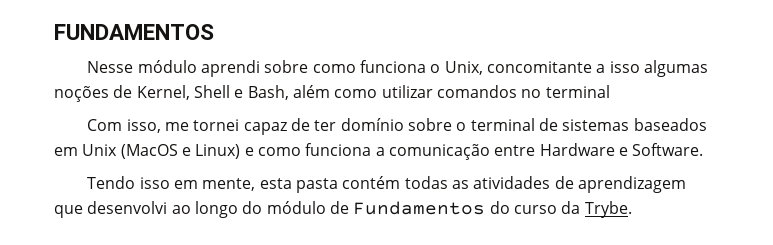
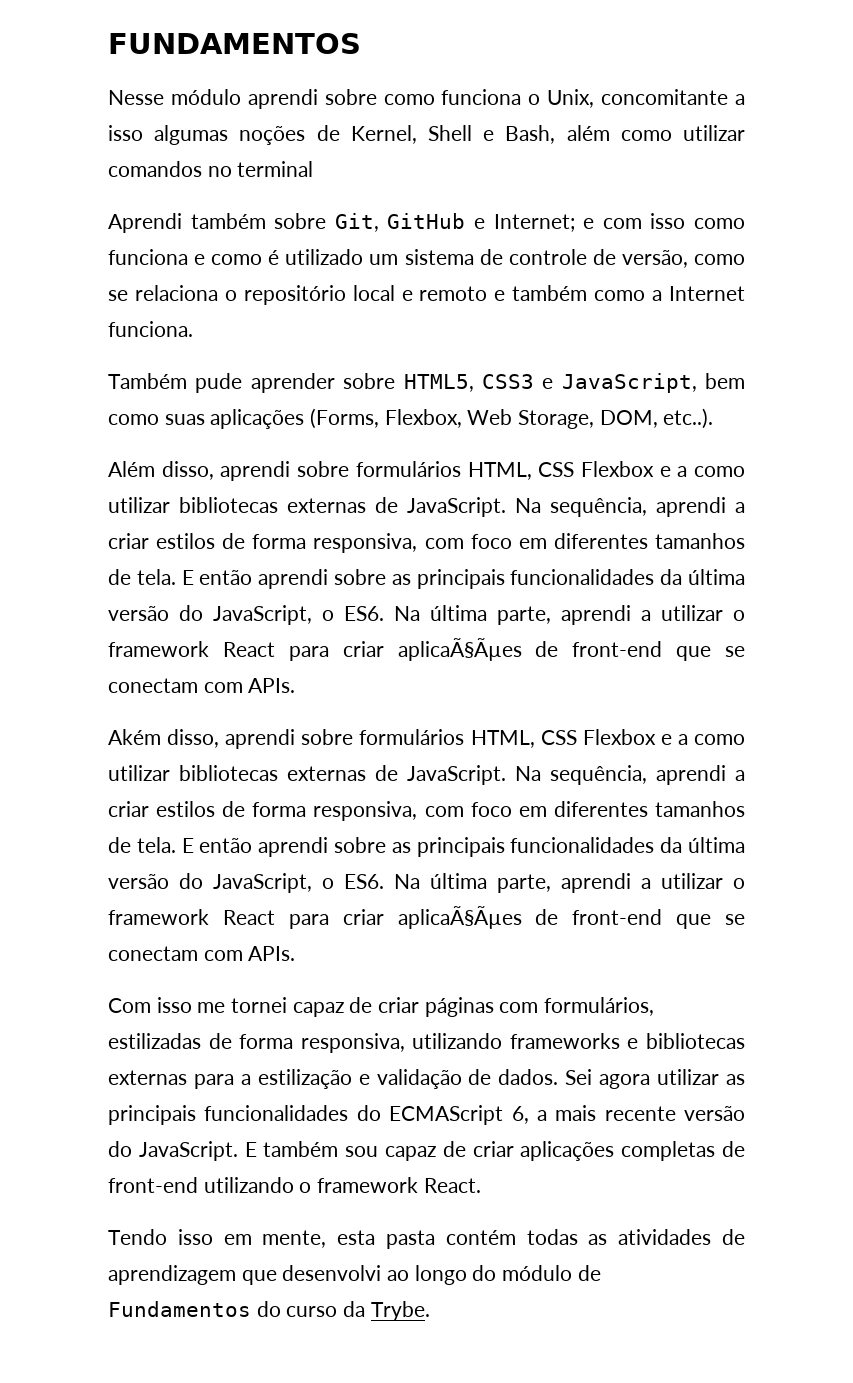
(610, 91) none -> [108,213,746,233] [108,249,745,268] [108,285,745,305] [108,321,193,337] [108,373,745,393] [108,408,714,429] [108,461,745,481] [108,497,745,517] [108,533,745,553] [108,569,745,589] [108,605,745,625] [108,638,745,661] [108,678,296,693] [108,729,746,749] [108,765,745,785] [108,801,745,821] [108,837,745,857] [108,873,745,893] [108,906,745,929] [108,946,296,961] // Aprendi também sobre Git, GitHub e Internet; e com isso como funciona e como é utilizado um sistema de controle de versão, como se relaciona o repositório local e remoto e também como a Internet funciona. // Também pude aprender sobre HTML5, CSS3 e JavaScript, bem como suas aplicações (Forms, Flexbox, Web Storage, DOM, etc..). // Além disso, aprendi sobre formulários HTML, CSS Flexbox e a como utilizar bibliotecas externas de JavaScript. Na sequência, aprendi a criar estilos de forma responsiva, com foco em diferentes tamanhos de tela. E então aprendi sobre as principais funcionalidades da última versão do JavaScript, o ES6. Na última parte, aprendi a utilizar o framework React para criar aplicaÃ§Ãµes de front-end que se conectam com APIs. // Akém disso, aprendi sobre formulários HTML, CSS Flexbox e a como utilizar bibliotecas externas de JavaScript. Na sequência, aprendi a criar estilos de forma responsiva, com foco em diferentes tamanhos de tela. E então aprendi sobre as principais funcionalidades da última versão do JavaScript, o ES6. Na última parte, aprendi a utilizar o framework React para criar aplicaÃ§Ãµes de front-end que se conectam com APIs.
[126,119,161,133] isso, -> [156,997,192,1013] isso
[314,118,707,131] [54,143,704,160] ter domínio sobre o terminal de sistemas baseados em Unix (MacOS e Linux) e como funciona a comunicação entre Hardware e Software. -> [378,997,655,1017] [108,1033,745,1053] [108,1069,745,1089] [108,1105,745,1125] [108,1141,745,1161] [108,1177,481,1193] criar páginas com formulários, estilizadas de forma responsiva, utilizando frameworks e bibliotecas externas para a estilização e validação de dados. Sei agora utilizar as principais funcionalidades do ECMAScript 6, a mais recente versão do JavaScript. E também sou capaz de criar aplicações completas de front-end utilizando o framework React.

